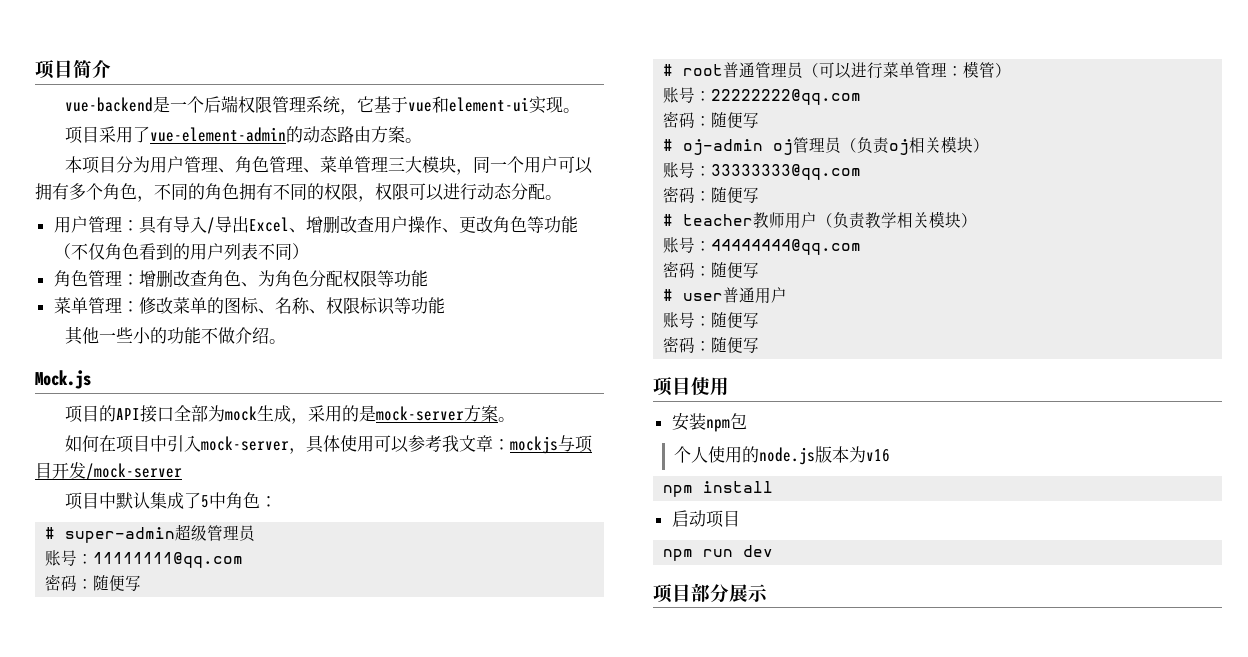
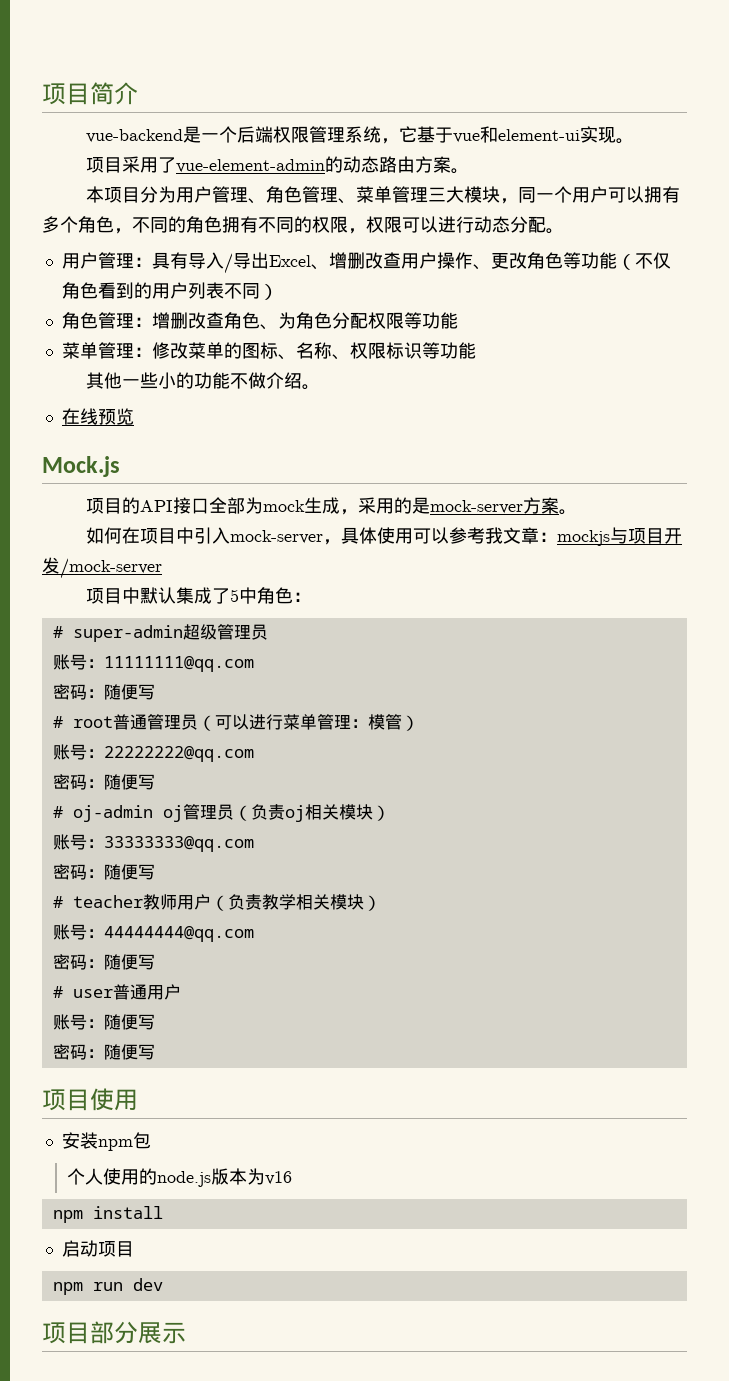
(286, 341) none -> [61,408,134,425] // 在线预览

